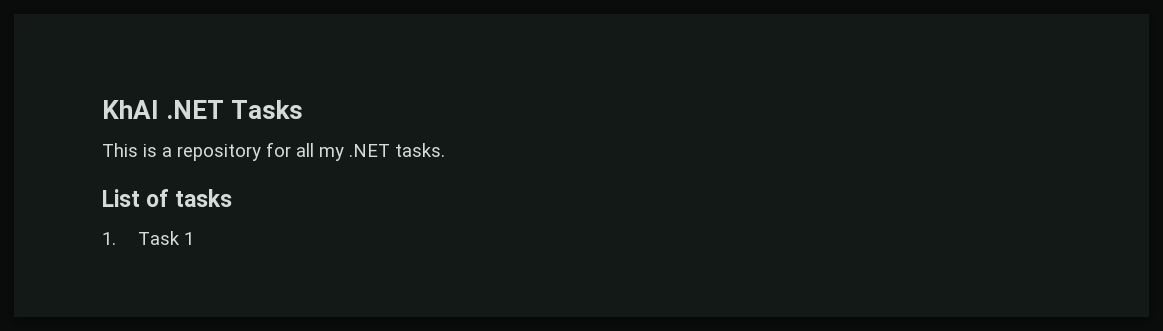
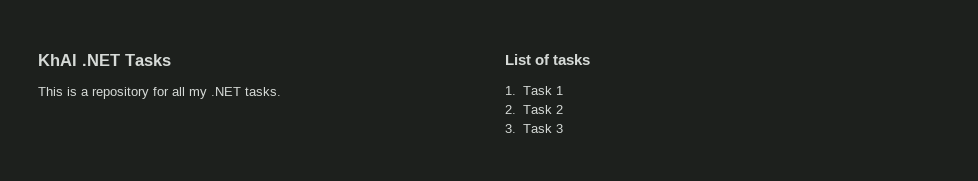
(195, 238) none -> [505,105,563,114] [505,124,563,133] // 2. Task 2 // 3. Task 3

